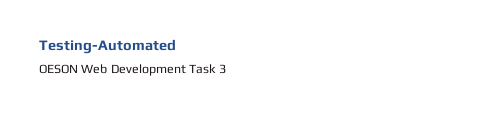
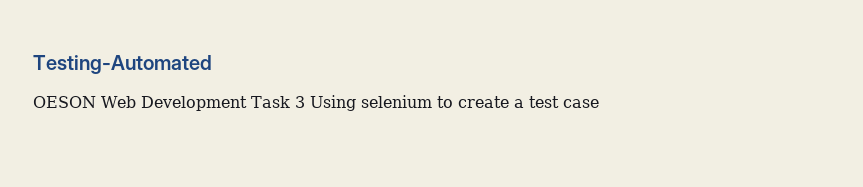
(226, 69) none -> [309,95,599,111] Using selenium to create a test case

